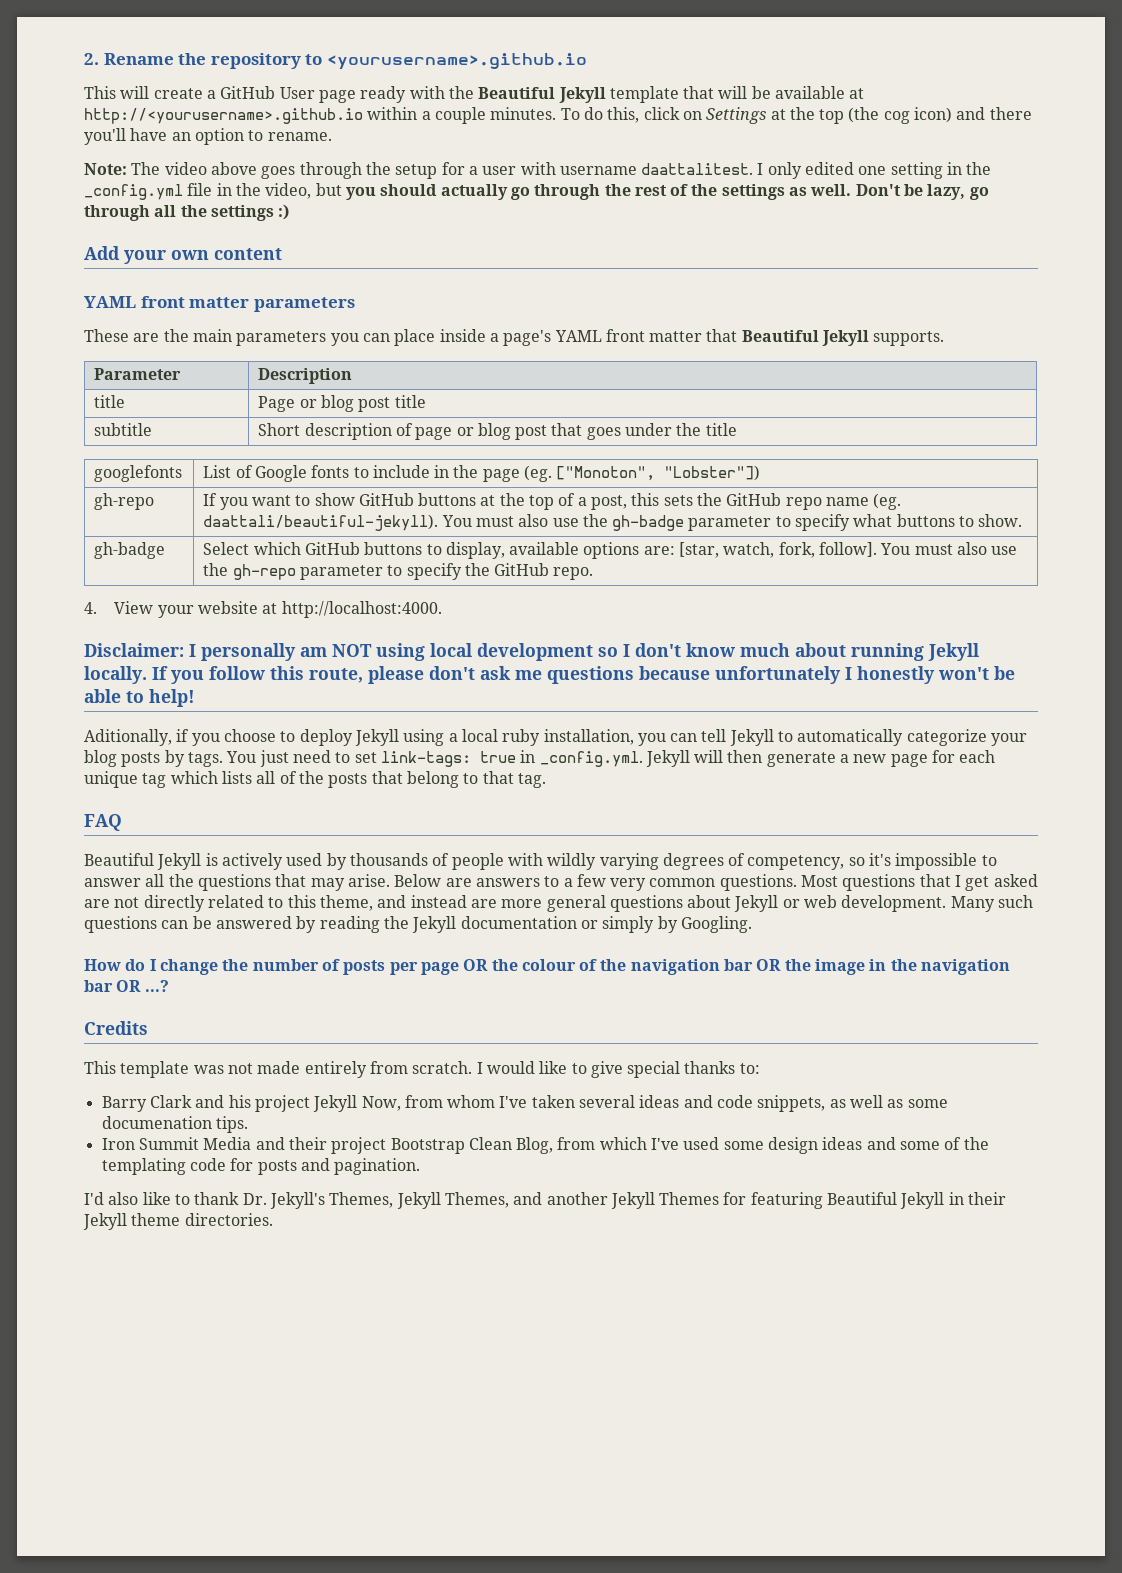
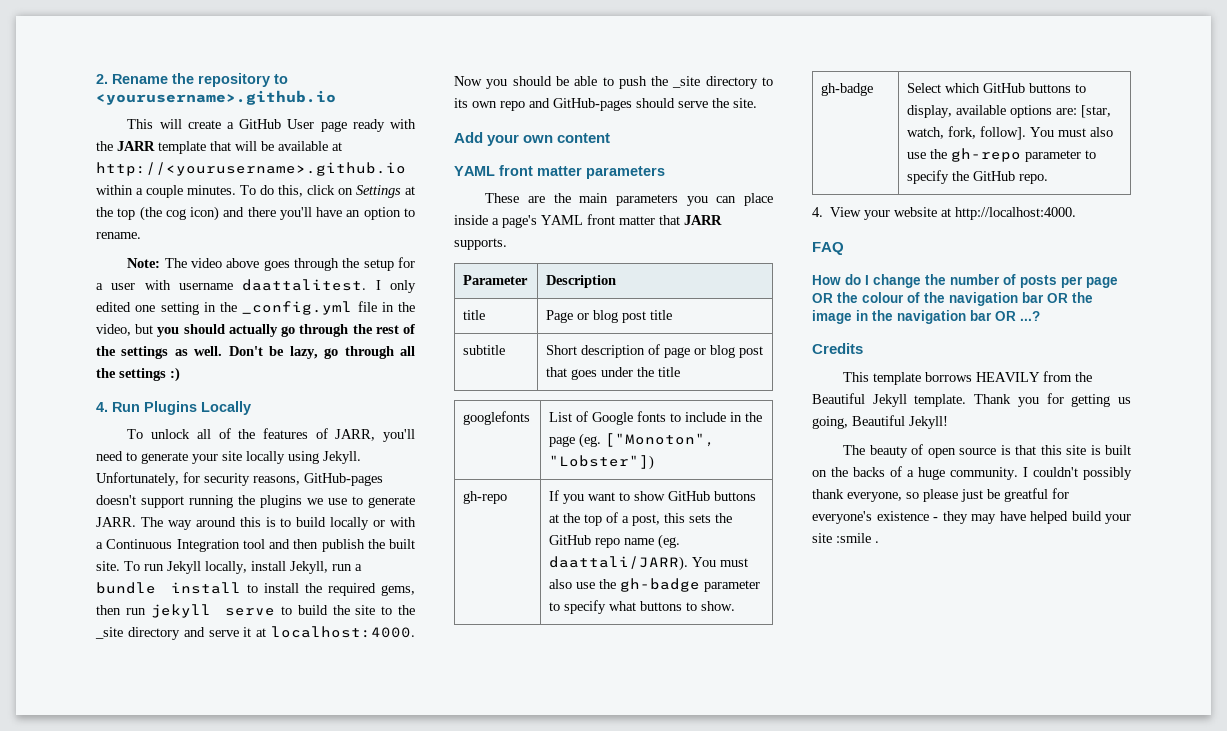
[478,87,606,103] Beautiful Jekyll -> [117,141,155,151] JARR
(290, 212) none -> [96,401,251,415] [127,428,415,442] [96,451,361,464] [96,472,383,486] [96,495,415,508] [96,517,416,530] [96,539,415,552] [96,561,362,574] [96,582,415,596] [96,604,415,618] [95,626,415,640] [454,76,773,89] [454,98,757,111] // 4. Run Plugins Locally // To unlock all of the features of JARR, you'll need to generate your site locally using Jekyll. Unfortunately, for security reasons, GitHub-pages doesn't support running the plugins we use to generate JARR. The way around this is to build locally or with a Continuous Integration tool and then publish the built site. To run Jekyll locally, install Jekyll, run a bundle install to install the required gems, then run jekyll serve to build the site to the _site directory and serve it at localhost:4000. Now you should be able to push the _site directory to its own repo and GitHub-pages should serve the site.
[741,330,870,346] Beautiful Jekyll -> [684,215,722,225] JARR
[203,514,439,531] daattali/beautiful-jekyll). -> [549,556,689,571] daattali/JARR).
[84,643,979,661] [84,666,1015,684] [84,689,195,707] [84,729,1028,746] [84,750,996,767] [84,771,546,788] [84,814,122,831] [84,853,997,870] [84,874,1038,891] [84,895,1034,912] [84,916,752,933] Disclaimer: I personally am NOT using local development so I don't know much about running Jekyll locally. If you follow this route, please don't ask me questions because unfortunately I honestly won't be able to help! // Aditionally, if you choose to deploy Jekyll using a local ruby installation, you can tell Jekyll to automatically categorize your blog posts by tags. You just need to set link-tags: true in _config.yml. Jekyll will then generate a new page for each unique tag which lists all of the posts that belong to that tag. // FAQ // Beautiful Jekyll is actively used by thousands of people with wildly varying degrees of competency, so it's impossible to answer all the questions that may arise. Below are answers to a few very common questions. Most questions that I get asked are not directly related to this theme, and instead are more general questions about Jekyll or web development. Many such questions can be answered by reading the Jekyll documentation or simply by Googling. -> [812,242,844,255] FAQ
[193,1061,760,1078] [101,1095,948,1112] [101,1116,248,1133] [101,1137,989,1154] [101,1158,421,1175] [84,1192,1007,1209] [83,1213,273,1230] was not made entirely from scratch. I would like to give special thanks to: // Barry Clark and his project Jekyll Now, from whom I've taken several ideas and code snippets, as well as some documenation tips. // Iron Summit Media and their project Bootstrap Clean Blog, from which I've used some design ideas and some of the templating code for posts and pagination. // I'd also like to thank Dr. Jekyll's Themes, Jekyll Themes, and another Jekyll Themes for featuring Beautiful Jekyll in their Jekyll theme directories. -> [925,371,1093,382] [812,393,1131,407] [812,415,948,429] [843,444,1131,458] [812,466,1132,480] [812,488,1069,502] [812,511,1131,524] [812,533,879,543] borrows HEAVILY from the Beautiful Jekyll template. Thank you for getting us going, Beautiful Jekyll! // The beauty of open source is that this site is built on the backs of a huge community. I couldn't possibly thank everyone, so please just be greatful for everyone's existence - they may have helped build your site :smile .

